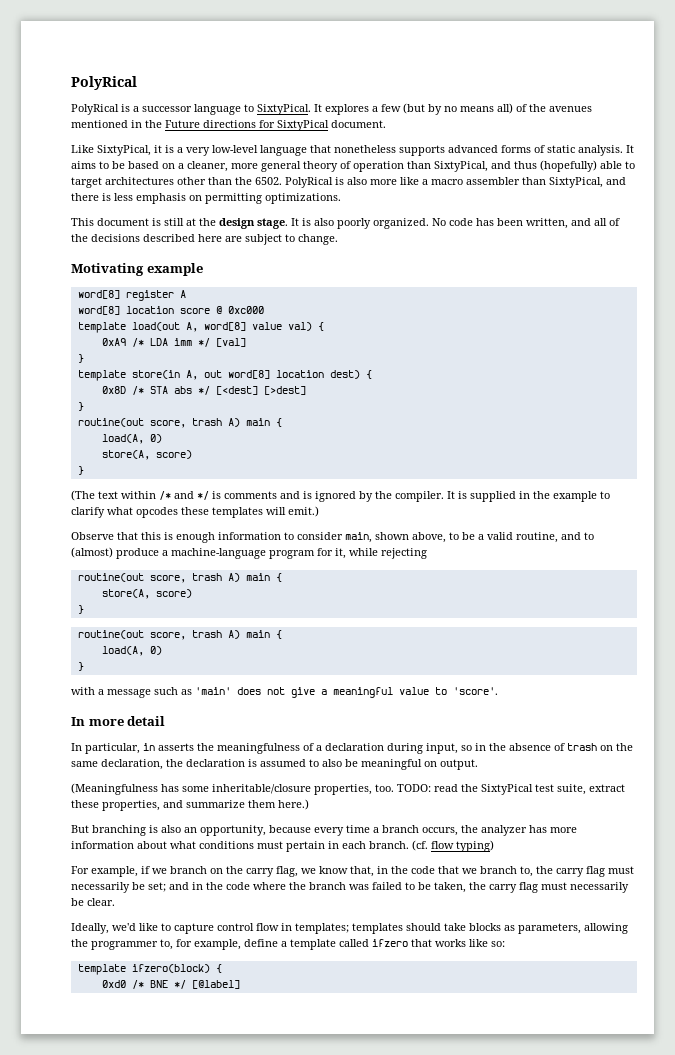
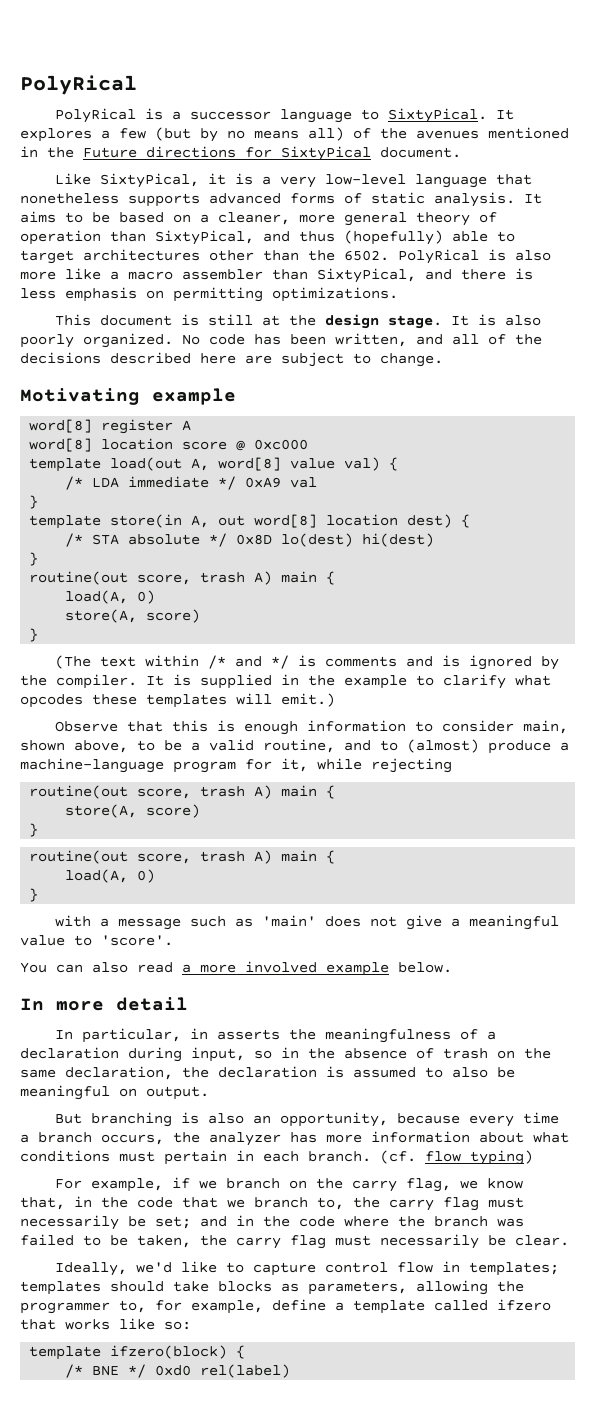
[101,338,126,346] 0xA9 -> (399, 464) none
[173,338,246,347] imm */ [val] -> [128,476,318,490] immediate */ 0xA9 val
[101,386,126,394] 0x8D -> (471, 521) none
[173,386,306,395] abs */ [<dest] [>dest] -> [128,533,435,547] absolute */ 0x8D lo(dest) hi(dest)
(498, 691) none -> [20,961,452,976] // You can also read a more involved example below.
[71,783,625,795] [71,799,309,811] // (Meaningfulness has some inheritable/closure properties, too. TODO: read the SixtyPical test suite, extract these properties, and summarize them here.) -> (209, 1093) none
[101,980,126,988] 0xd0 -> (246, 1352) none
[191,980,240,989] [@label] -> [155,1364,291,1378] 0xd0 rel(label)

